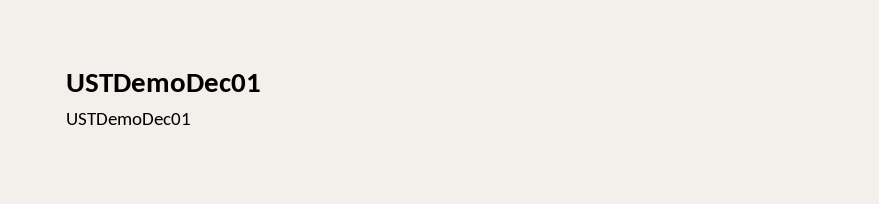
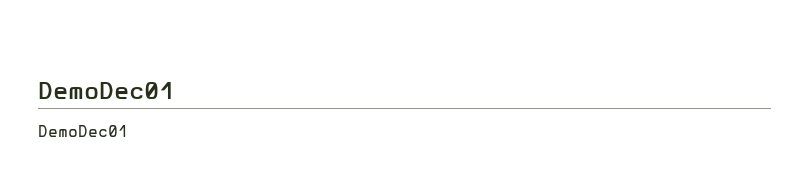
[66,74,261,92] [66,113,191,125] USTDemoDec01 // USTDemoDec01 -> [38,82,174,99] [38,125,128,137] DemoDec01 // DemoDec01

